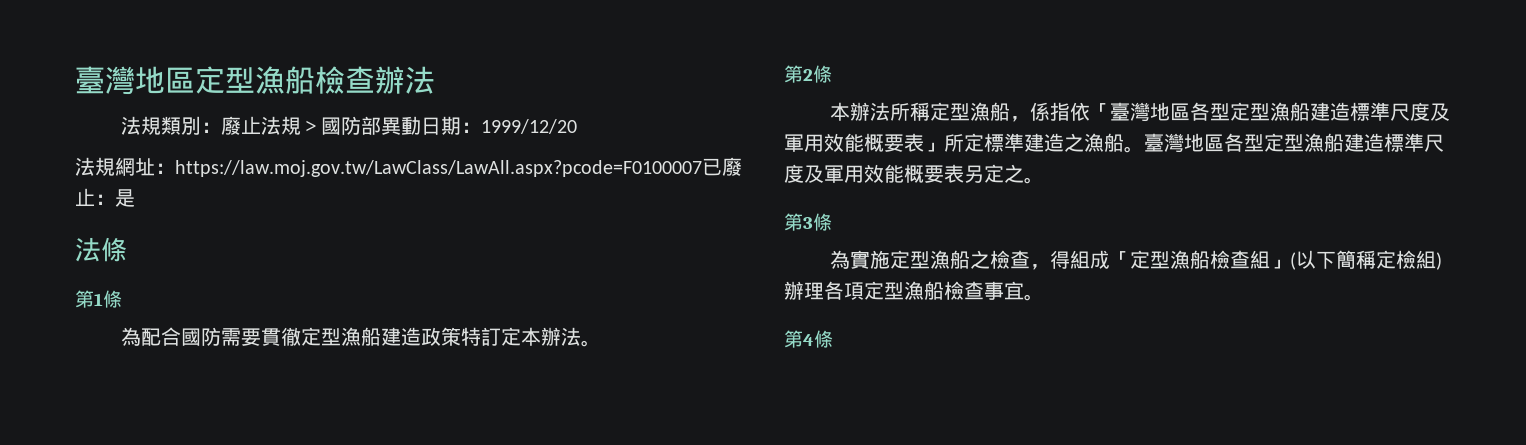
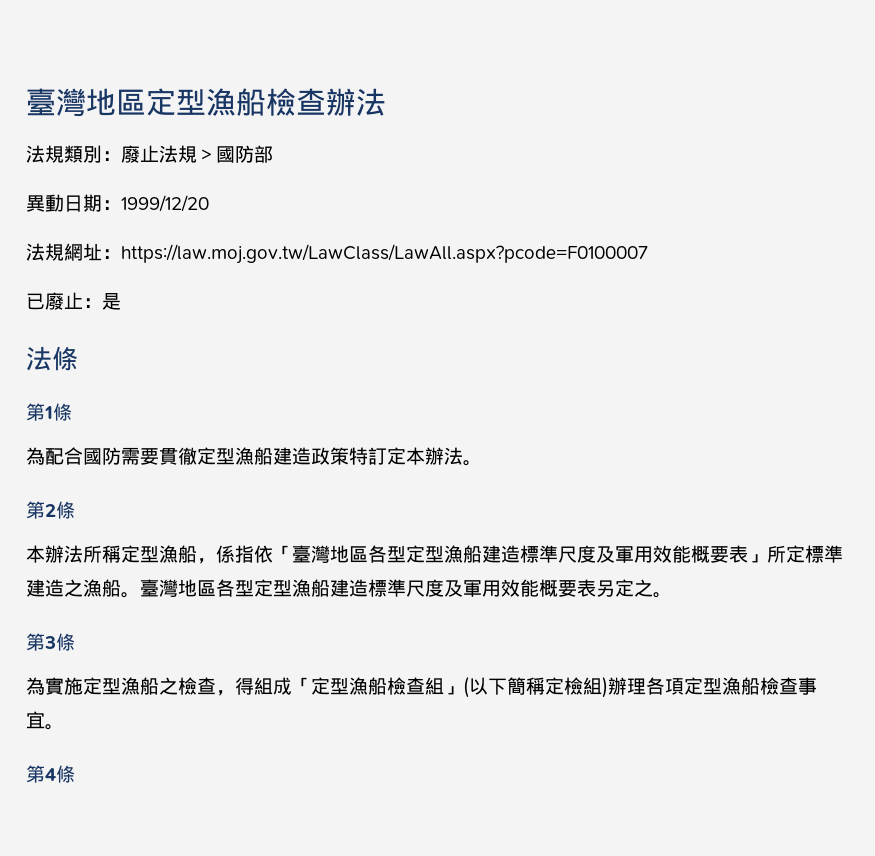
(382, 125) none -> (273, 154) //
(702, 168) none -> (648, 254) //

